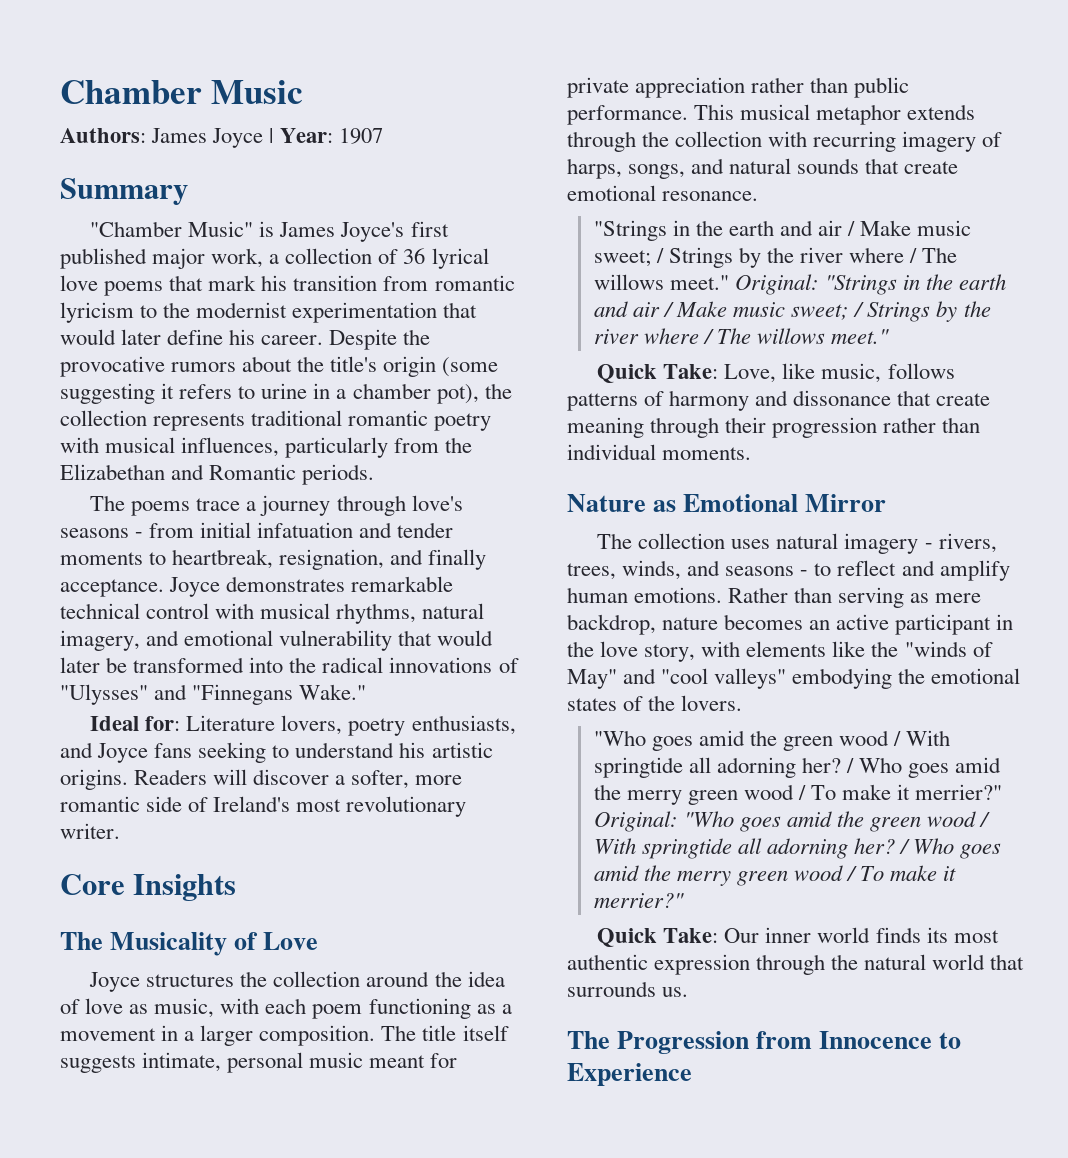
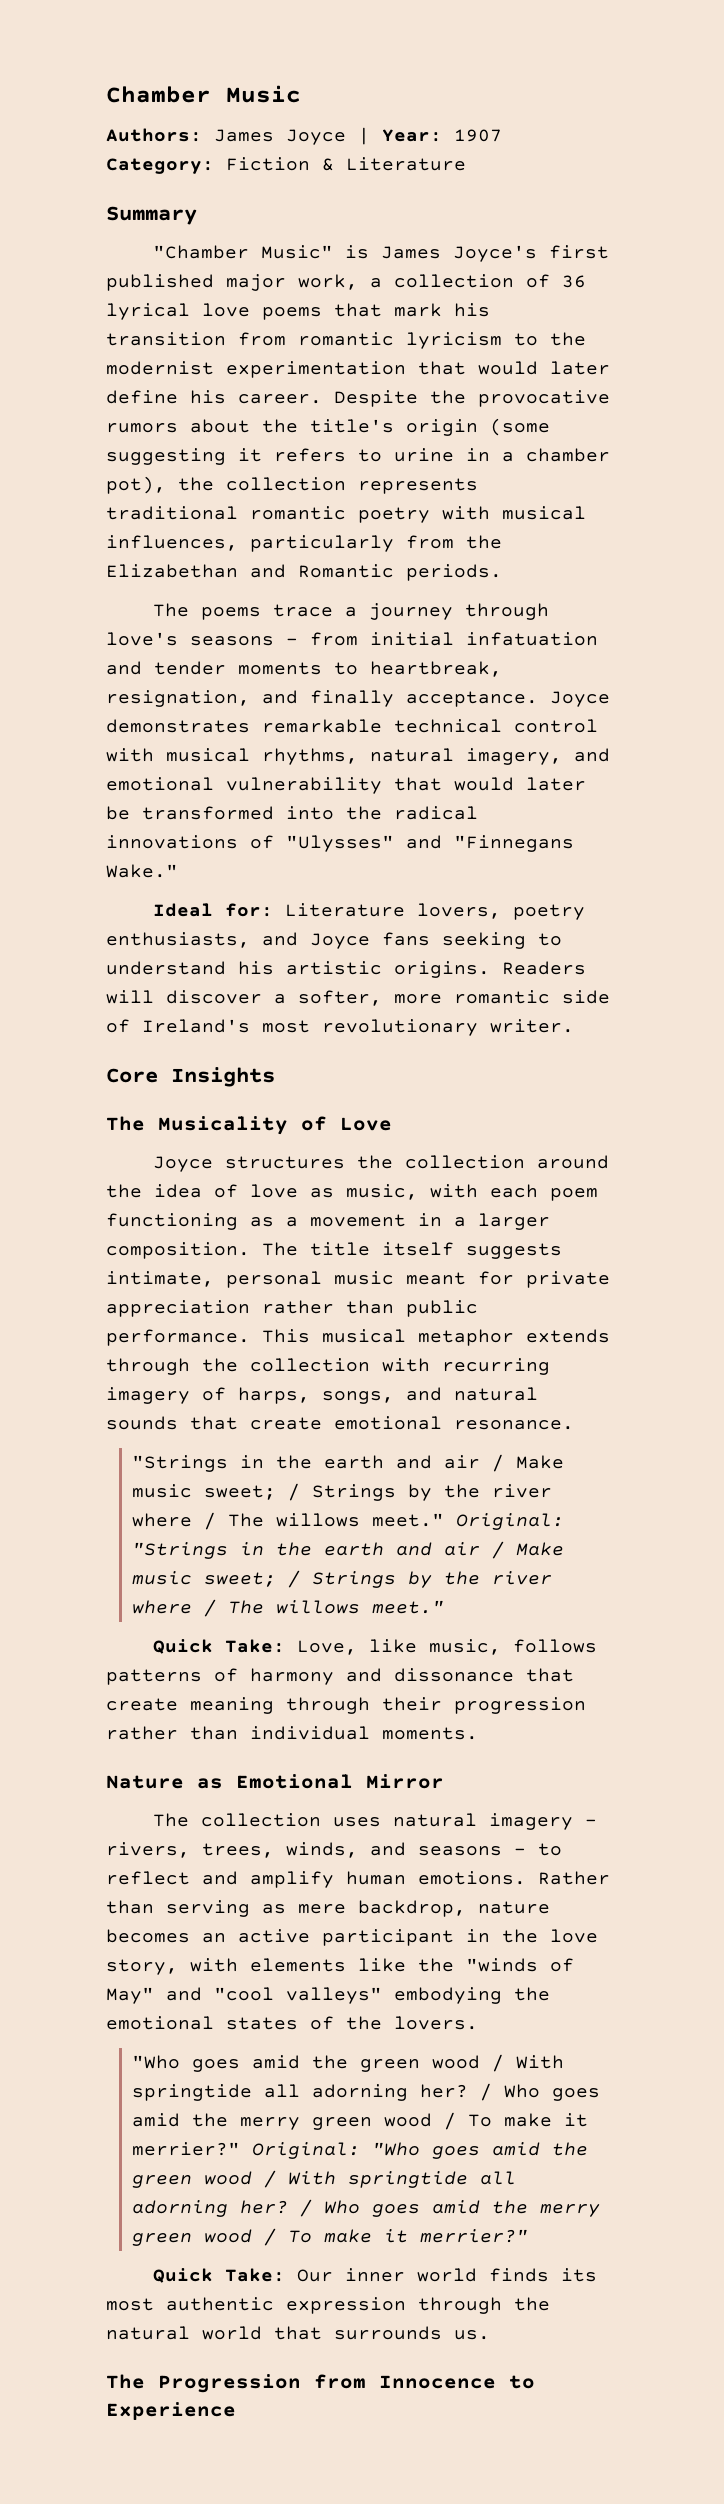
(384, 136) none -> [106,157,466,174] Category: Fiction & Literature

